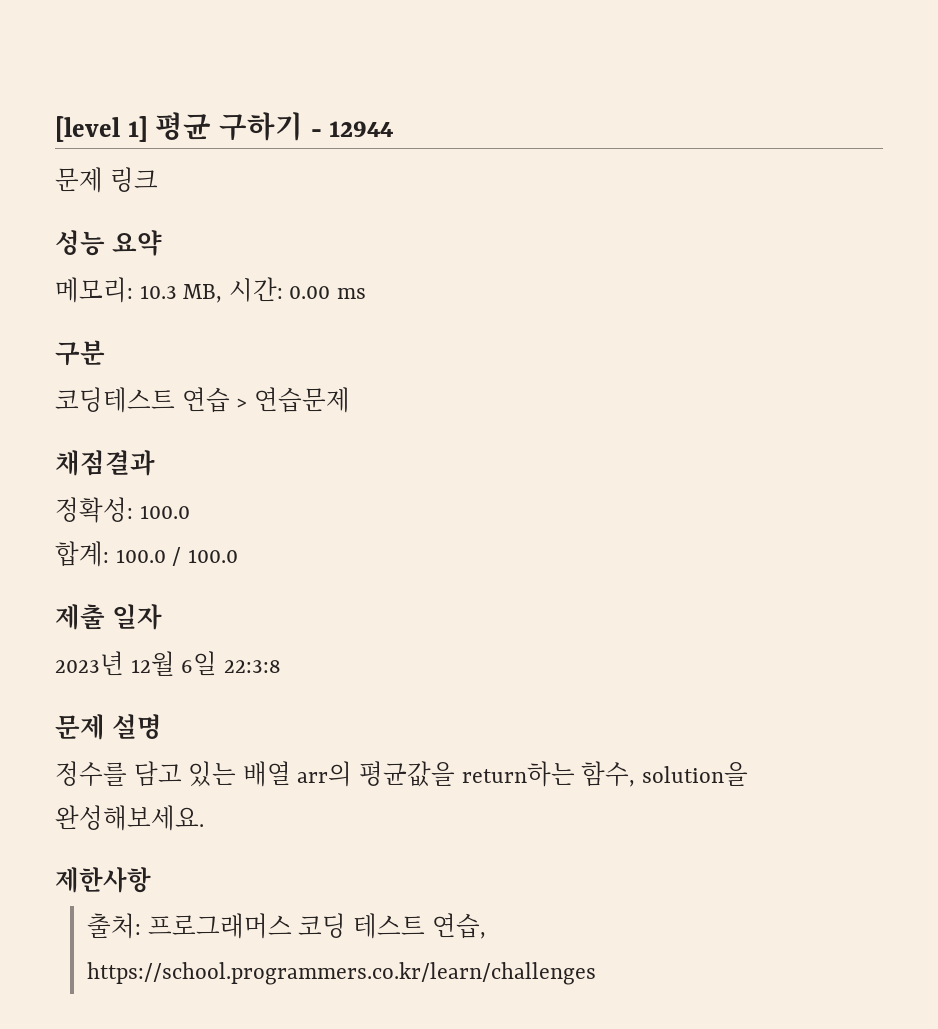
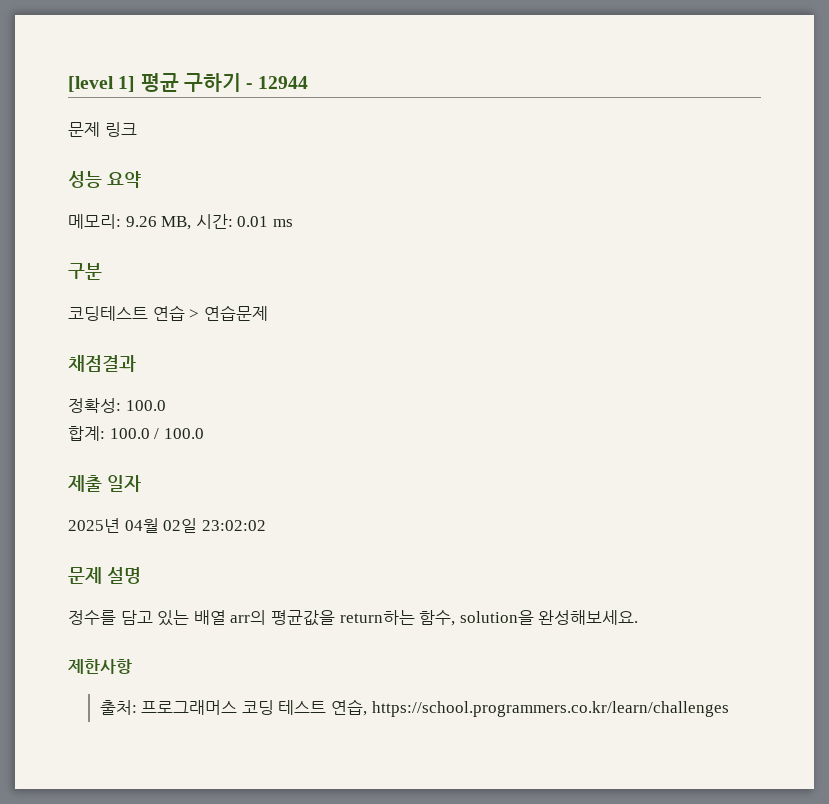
[139,285,177,299] 10.3 -> [125,216,157,227] 9.26
[289,286,331,299] 0.00 -> [237,216,269,227] 0.01
[55,651,281,676] 2023년 12월 6일 22:3:8 -> [68,518,266,533] 2025년 04월 02일 23:02:02

